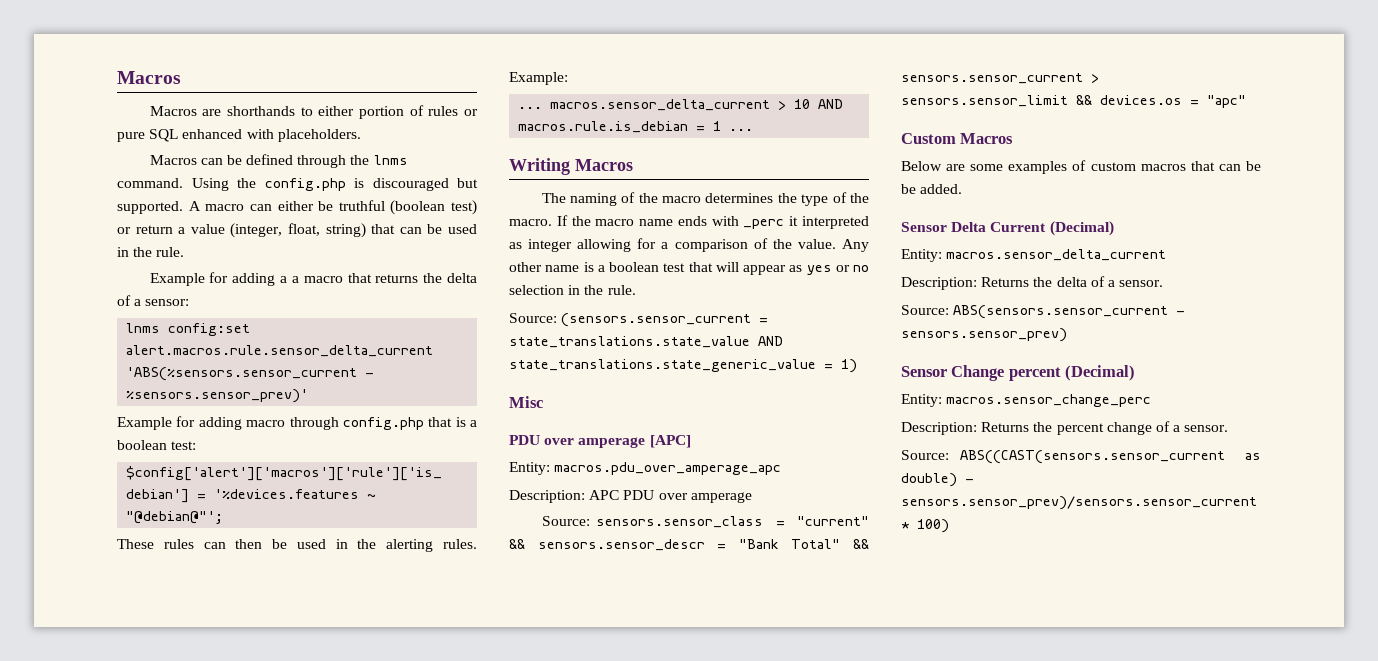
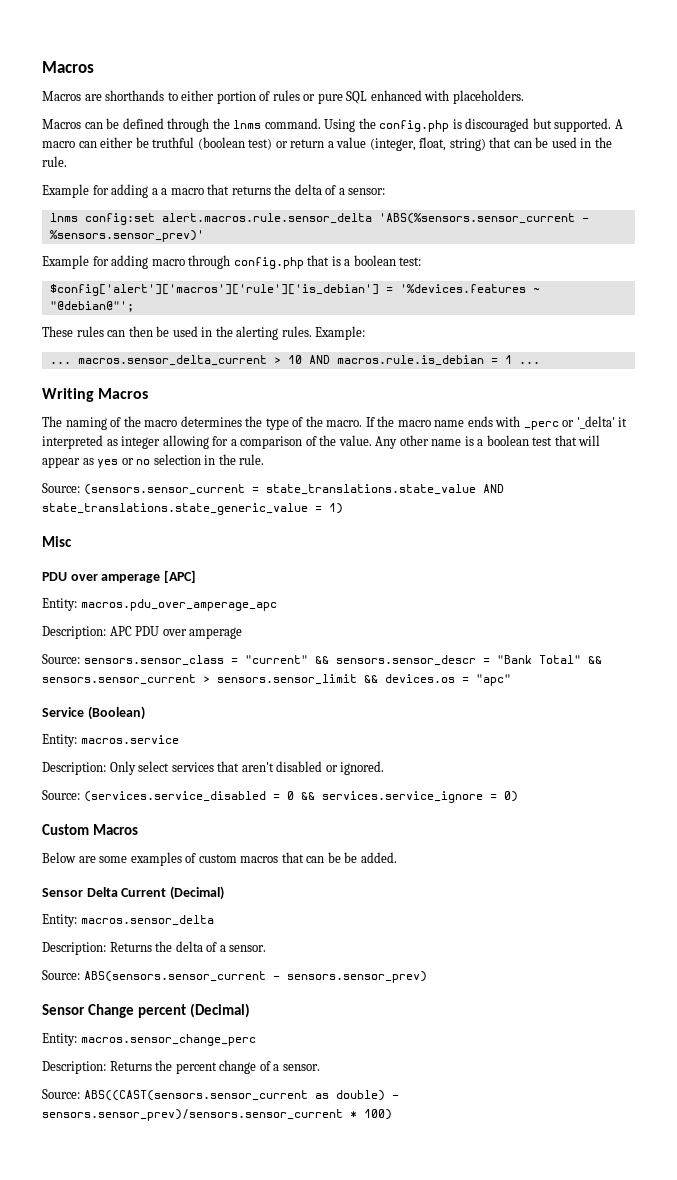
[126,345,434,357] alert.macros.rule.sensor_delta_current -> [161,213,372,224] alert.macros.rule.sensor_delta
(785, 224) none -> [562,416,615,429] or '_delta'
(1246, 101) none -> [42,706,145,720] [42,734,179,747] [42,761,385,775] [42,790,518,803] // Service (Boolean) // Entity: macros.service // Description: Only select services that aren't disabled or ignored. // Source: (services.service_disabled = 0 && services.service_ignore = 0)
[946,249,1167,261] macros.sensor_delta_current -> [80,915,214,926] macros.sensor_delta

